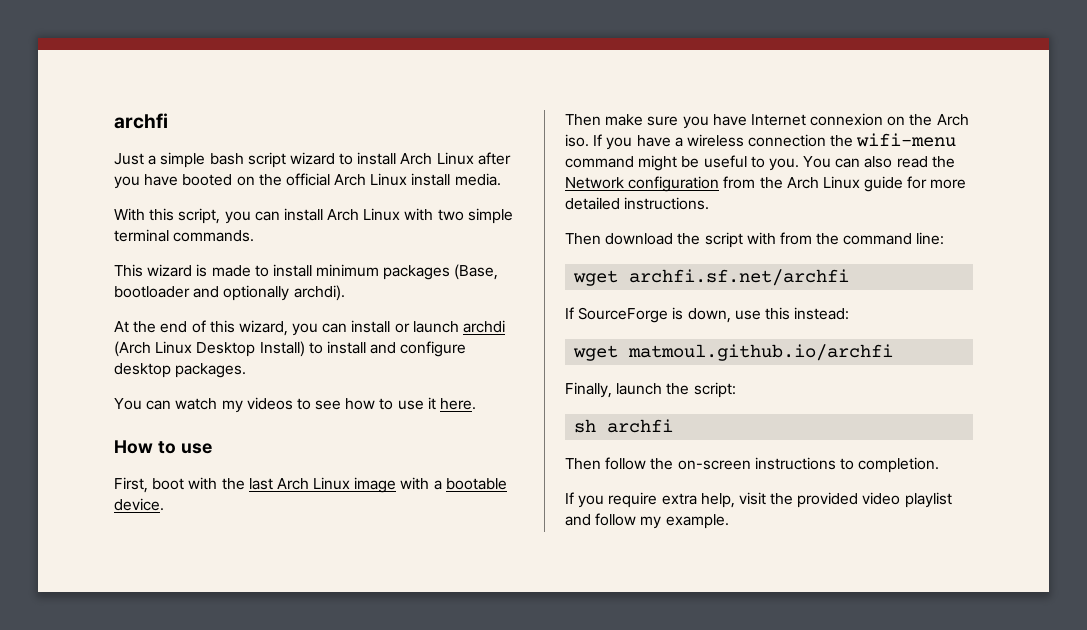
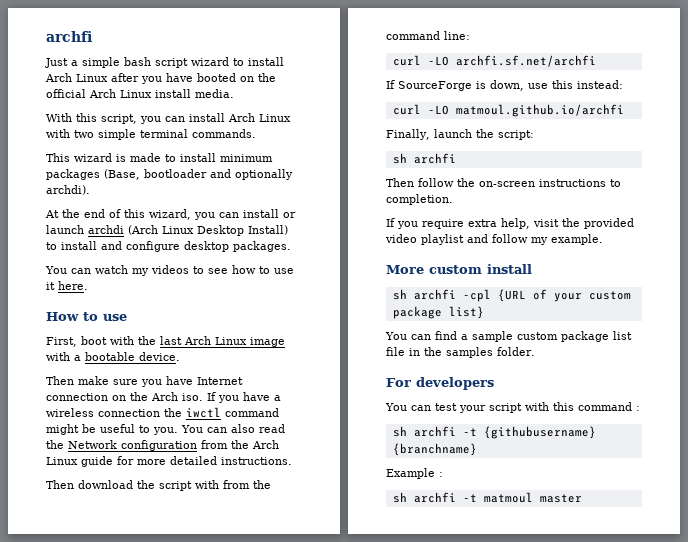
[810,113,884,126] connexion -> [46,393,108,401] connection
[856,133,957,147] wifi-menu -> [186,407,221,418] iwctl
[573,270,619,286] wget -> [392,55,449,66] curl -LO
[573,345,619,361] wget -> [392,104,449,115] curl -LO
(729, 521) none -> [386,264,532,274] [392,289,631,302] [392,306,484,319] [385,331,632,342] [386,347,535,358] [386,377,494,390] [385,402,640,413] [392,426,596,439] [392,443,477,456] [386,468,443,479] [392,492,582,503] // More custom install // sh archfi -cpl {URL of your custom package list} // You can find a sample custom package list file in the samples folder. // For developers // You can test your script with this command : // sh archfi -t {githubusername} {branchname} // Example : // sh archfi -t matmoul master

